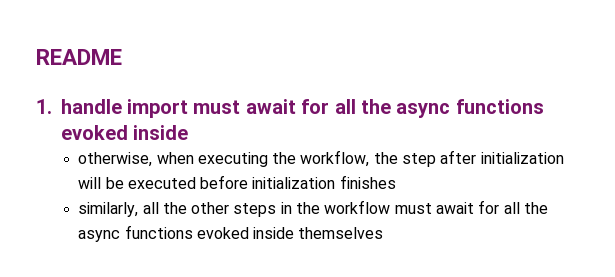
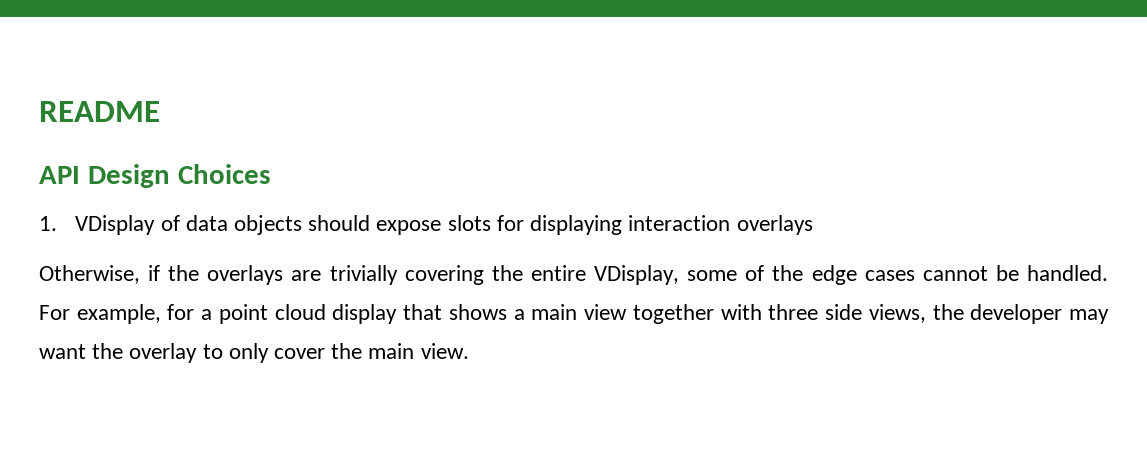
[36,99,544,118] [60,125,189,140] [78,150,564,167] [78,175,396,189] [78,200,549,217] [78,225,384,242] 1. handle import must await for all the async functions evoked inside // otherwise, when executing the workflow, the step after initialization will be executed before initialization finishes // similarly, all the other steps in the workflow must await for all the async functions evoked inside themselves -> [39,164,271,188] [39,215,813,235] [39,265,1108,285] [39,304,1109,324] [39,343,469,363] API Design Choices // 1. VDisplay of data objects should expose slots for displaying interaction overlays // Otherwise, if the overlays are trivially covering the entire VDisplay, some of the edge cases cannot be handled. For example, for a point cloud display that shows a main view together with three side views, the developer may want the overlay to only cover the main view.

